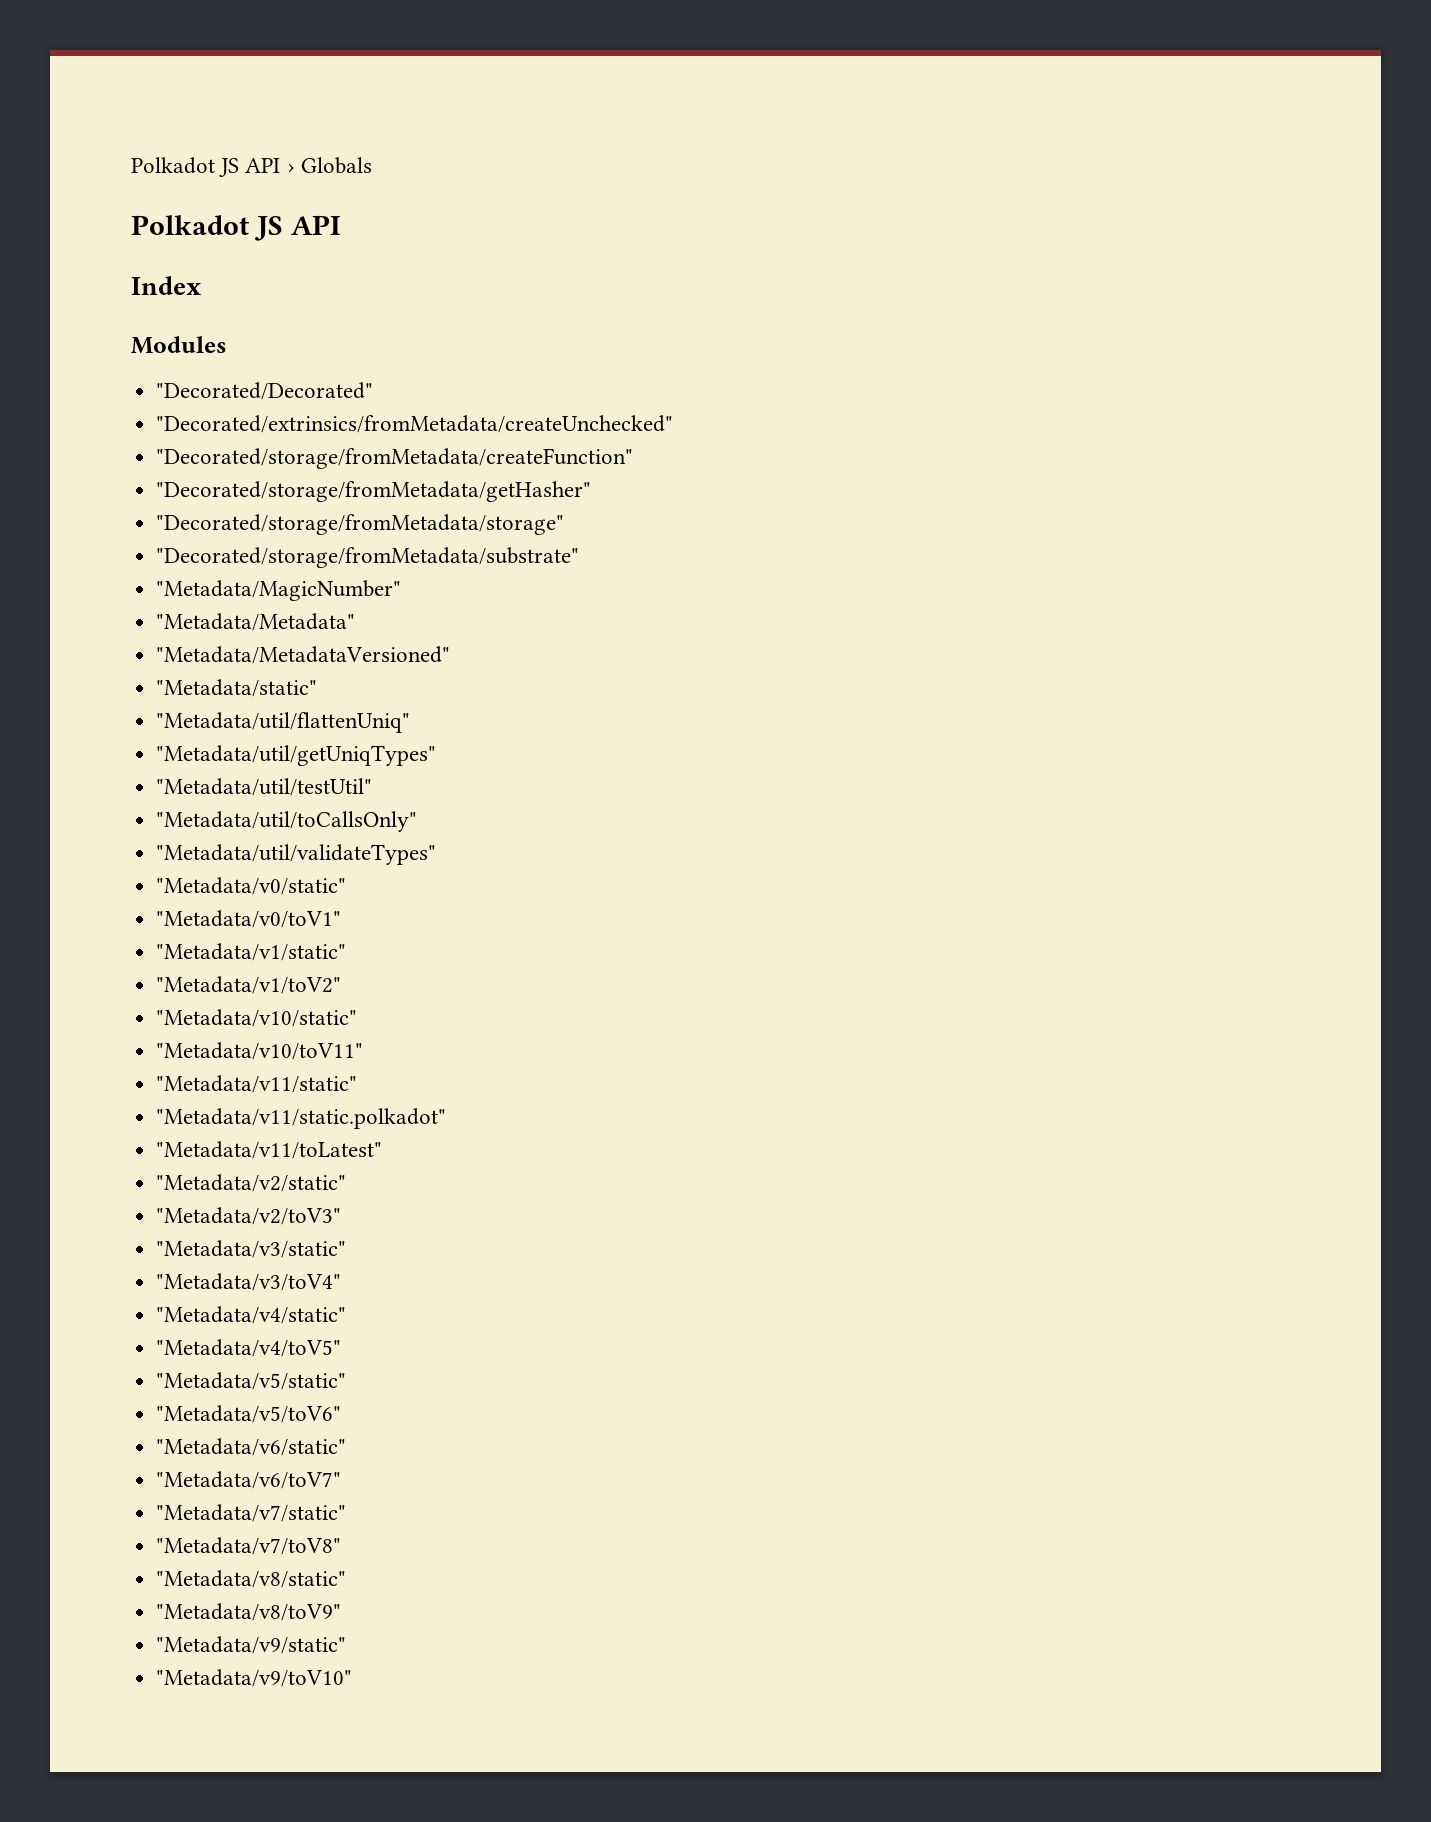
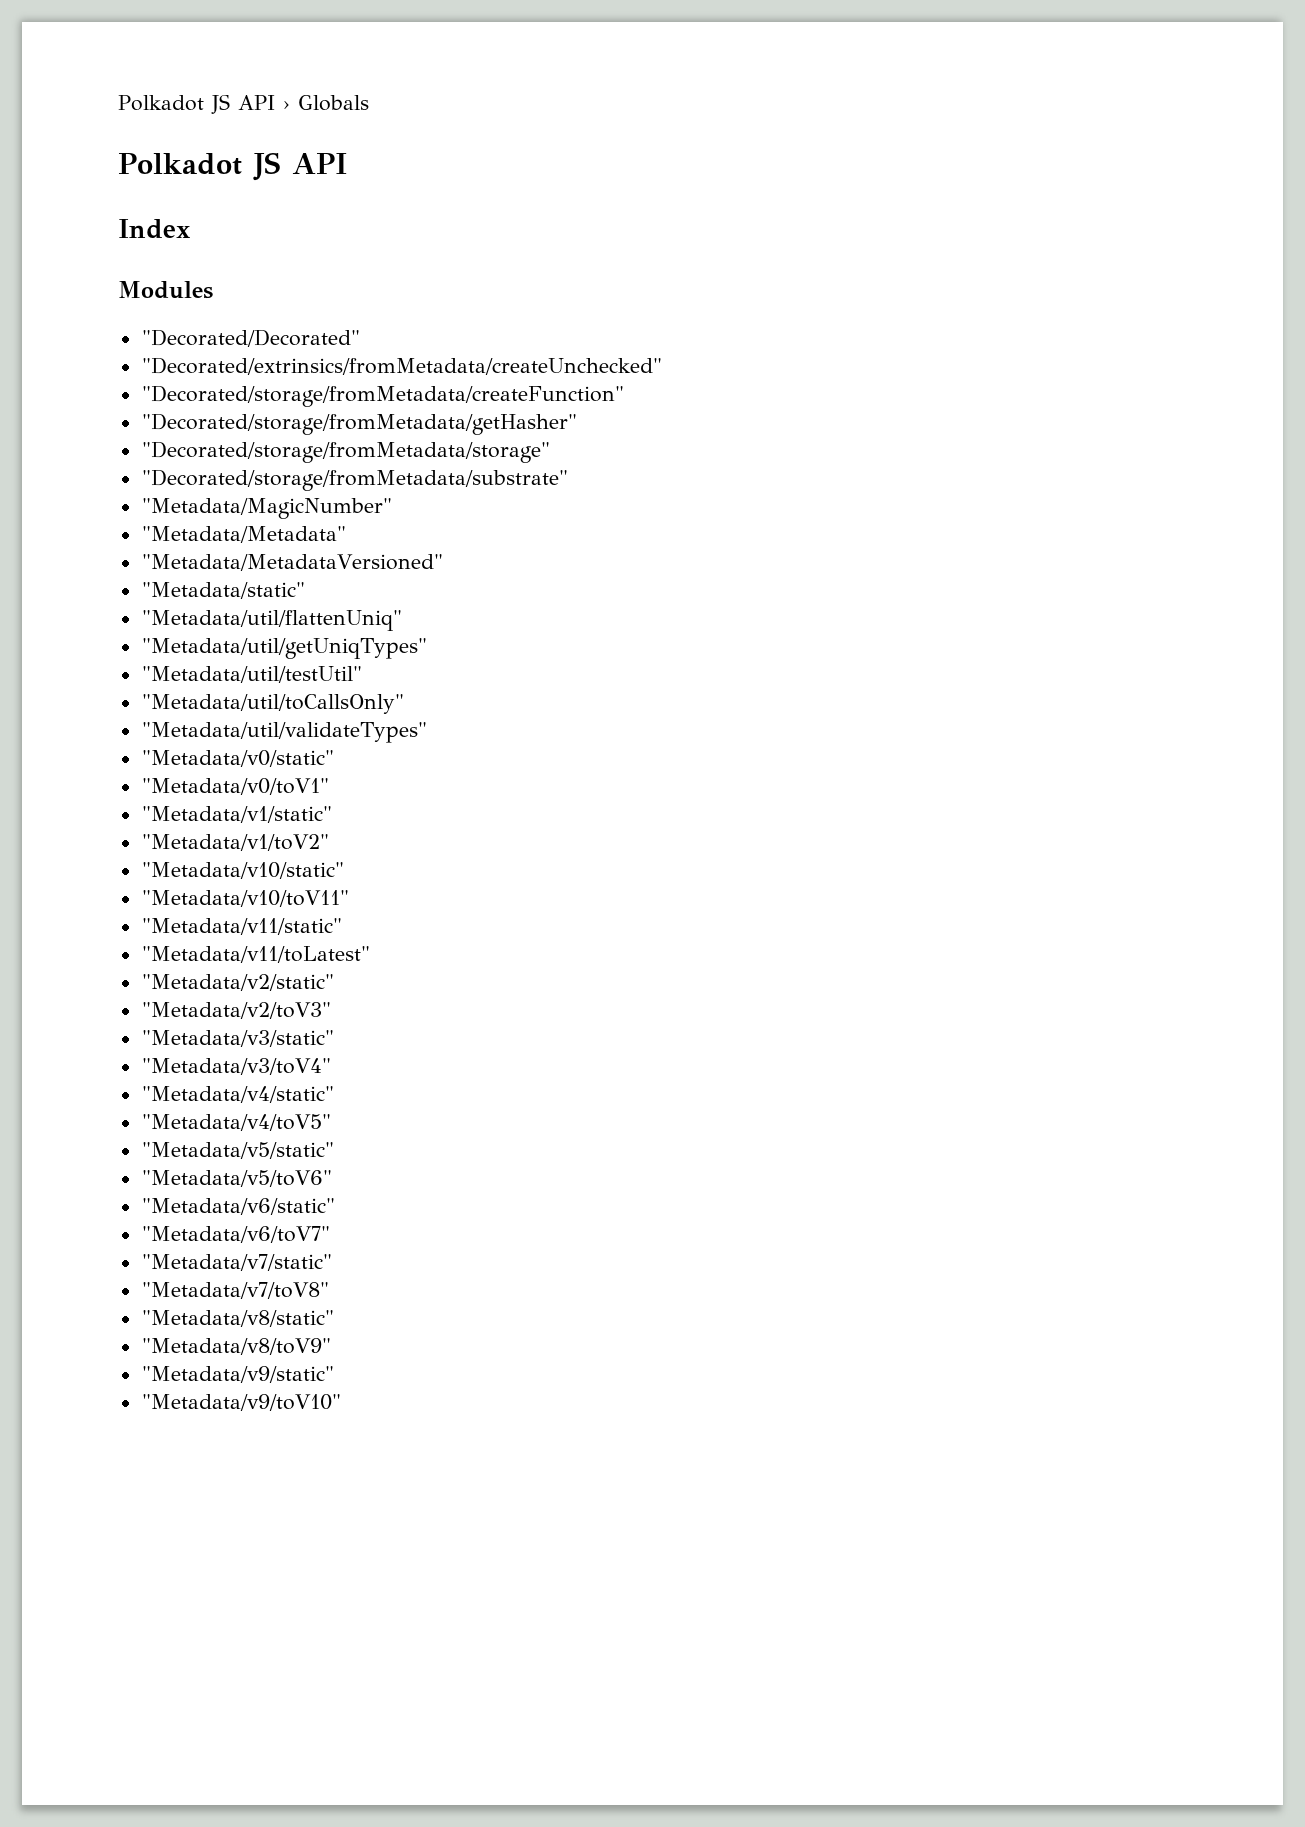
[156,1108,447,1129] // "Metadata/v11/static.polkadot" -> (342, 926) none

